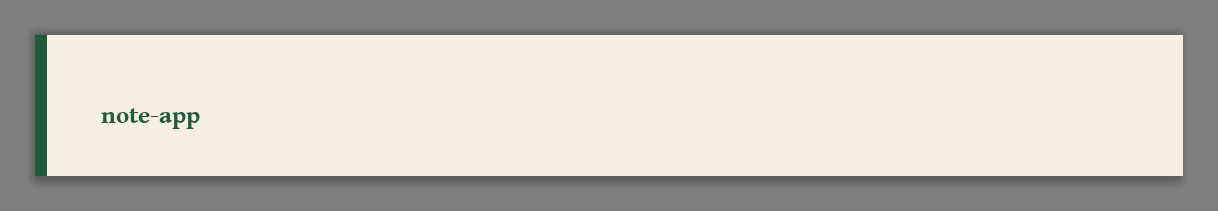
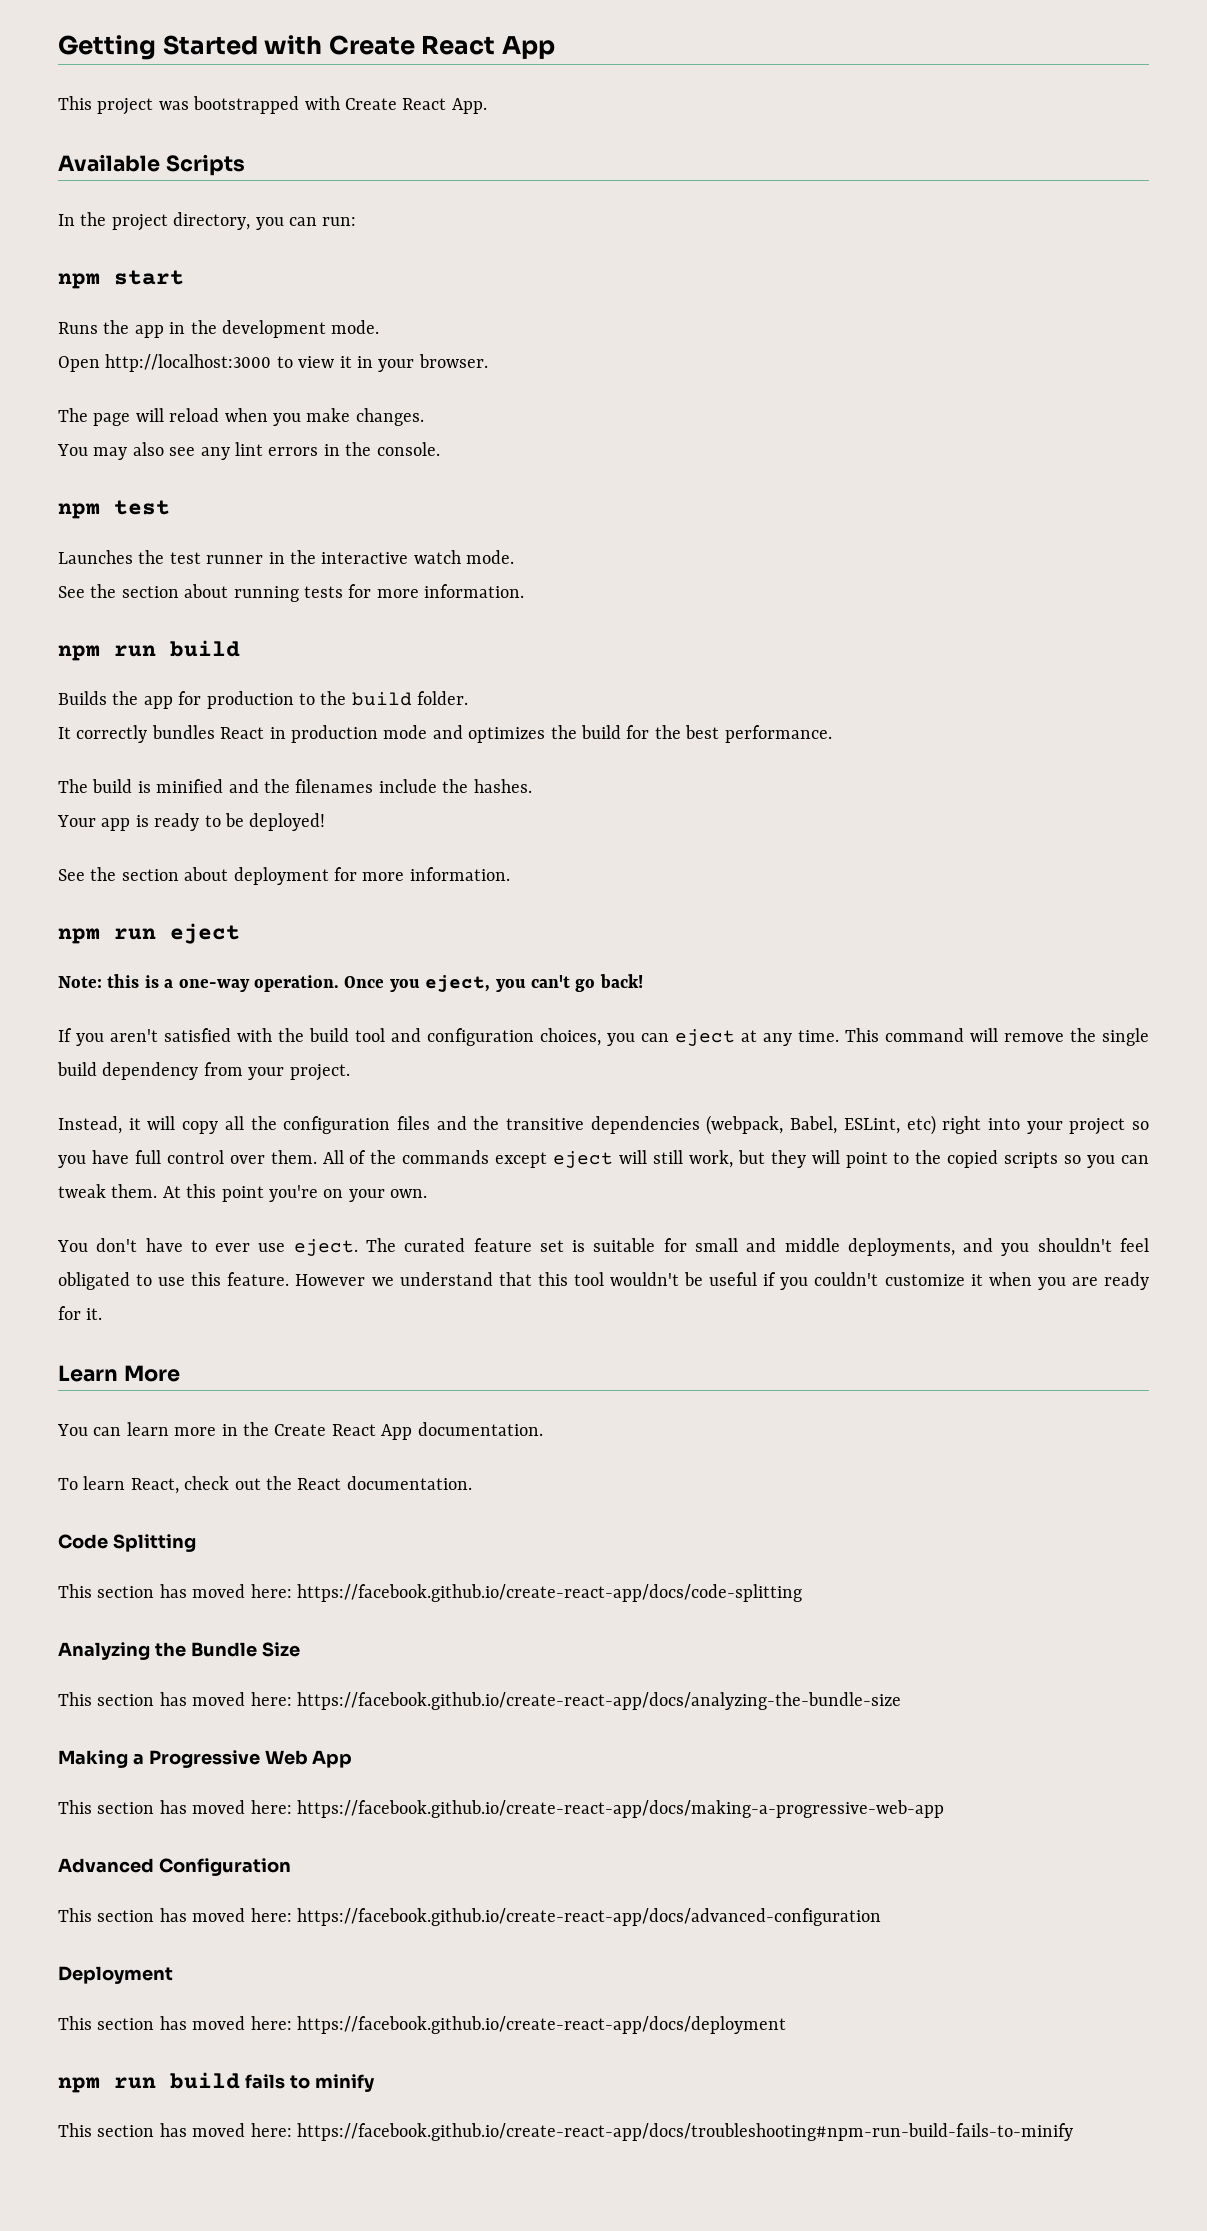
[101,108,200,129] note-app -> [58,35,556,60] [58,96,487,115] [58,154,245,176] [58,212,357,231] [58,270,184,289] [58,320,380,338] [58,354,488,372] [58,408,424,426] [57,442,440,460] [58,500,170,519] [58,550,515,564] [58,584,525,602] [58,640,240,661] [58,691,469,709] [58,725,832,743] [58,779,532,793] [57,813,326,831] [58,867,510,885] [58,923,240,944] [58,974,643,992] [58,1028,1149,1046] [57,1062,350,1081] [58,1115,1150,1135] [58,1150,1149,1168] [58,1184,428,1202] [57,1238,1150,1256] [58,1272,1150,1290] [58,1306,103,1320] [58,1365,180,1382] [57,1422,543,1440] [58,1476,472,1494] [58,1534,196,1552] [58,1584,802,1602] [58,1642,300,1660] [58,1692,901,1710] [58,1750,353,1768] [58,1800,944,1818] [58,1858,291,1876] [58,1908,881,1926] [58,1966,173,1984] [58,2016,786,2034] [58,2072,375,2093] [58,2123,1073,2141] Getting Started with Create React App // This project was bootstrapped with Create React App. // Available Scripts // In the project directory, you can run: // npm start // Runs the app in the development mode. // Open http://localhost:3000 to view it in your browser. // The page will reload when you make changes. // You may also see any lint errors in the console. // npm test // Launches the test runner in the interactive watch mode. // See the section about running tests for more information. // npm run build // Builds the app for production to the build folder. // It correctly bundles React in production mode and optimizes the build for the best performance. // The build is minified and the filenames include the hashes. // Your app is ready to be deployed! // See the section about deployment for more information. // npm run eject // Note: this is a one-way operation. Once you eject, you can't go back! // If you aren't satisfied with the build tool and configuration choices, you can eject at any time. This command will remove the single build dependency from your project. // Instead, it will copy all the configuration files and the transitive dependencies (webpack, Babel, ESLint, etc) right into your project so you have full control over them. All of the commands except eject will still work, but they will point to the copied scripts so you can tweak them. At this point you're on your own. // You don't have to ever use eject. The curated feature set is suitable for small and middle deployments, and you shouldn't feel obligated to use this feature. However we understand that this tool wouldn't be useful if you couldn't customize it when you are ready for it. // Learn More // You can learn more in the Create React App documentation. // To learn React, check out the React documentation. // Code Splitting // This section has moved here: https://facebook.github.io/create-react-app/docs/code-splitting // Analyzing the Bundle Size // This section has moved here: https://facebook.github.io/create-react-app/docs/analyzing-the-bundle-size // Making a Progressive Web App // This section has moved here: https://facebook.github.io/create-react-app/docs/making-a-progressive-web-app // Advanced Configuration // This section has moved here: https://facebook.github.io/create-react-app/docs/advanced-configuration // Deployment // This section has moved here: https://facebook.github.io/create-react-app/docs/deployment // npm run build fails to minify // This section has moved here: https://facebook.github.io/create-react-app/docs/troubleshooting#npm-run-build-fails-to-minify

